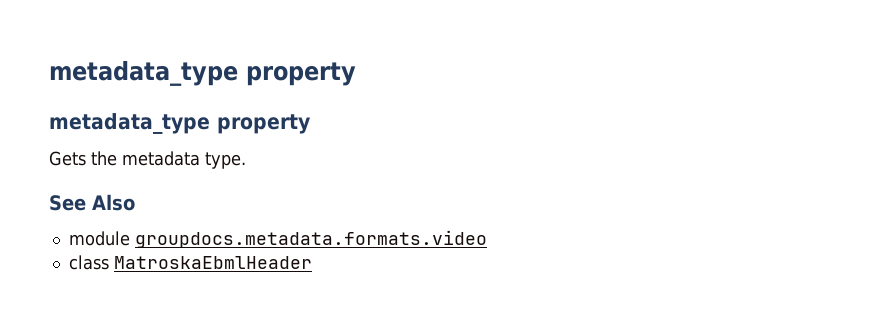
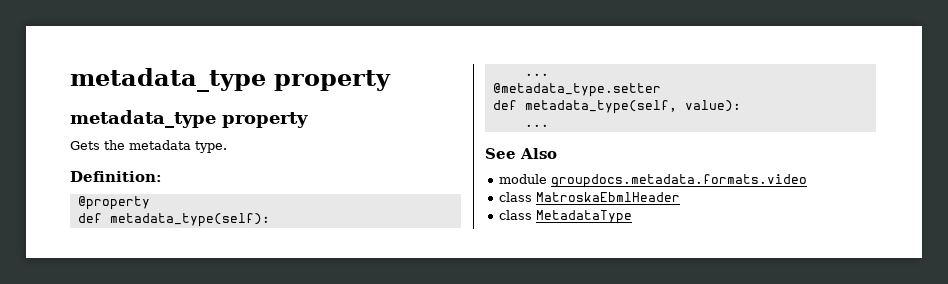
(246, 160) none -> [70,171,162,182] [77,196,150,210] [77,213,270,227] [524,73,549,76] [492,83,661,97] [492,100,741,114] [524,124,549,127] // Definition: // @property // def metadata_type(self): // ... // @metadata_type.setter // def metadata_type(self, value): // ...
(312, 262) none -> [499,210,633,224] // class MetadataType

